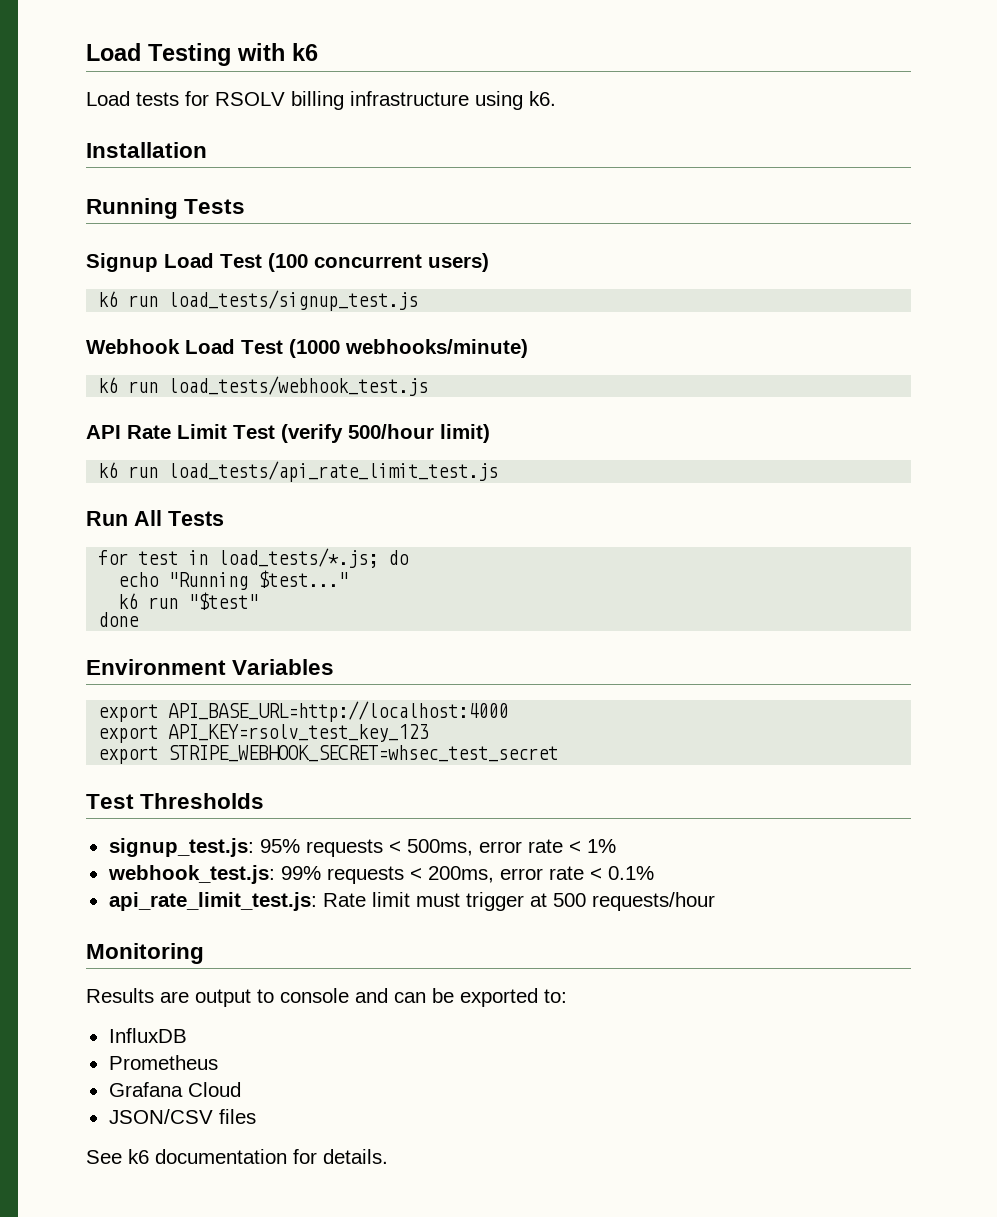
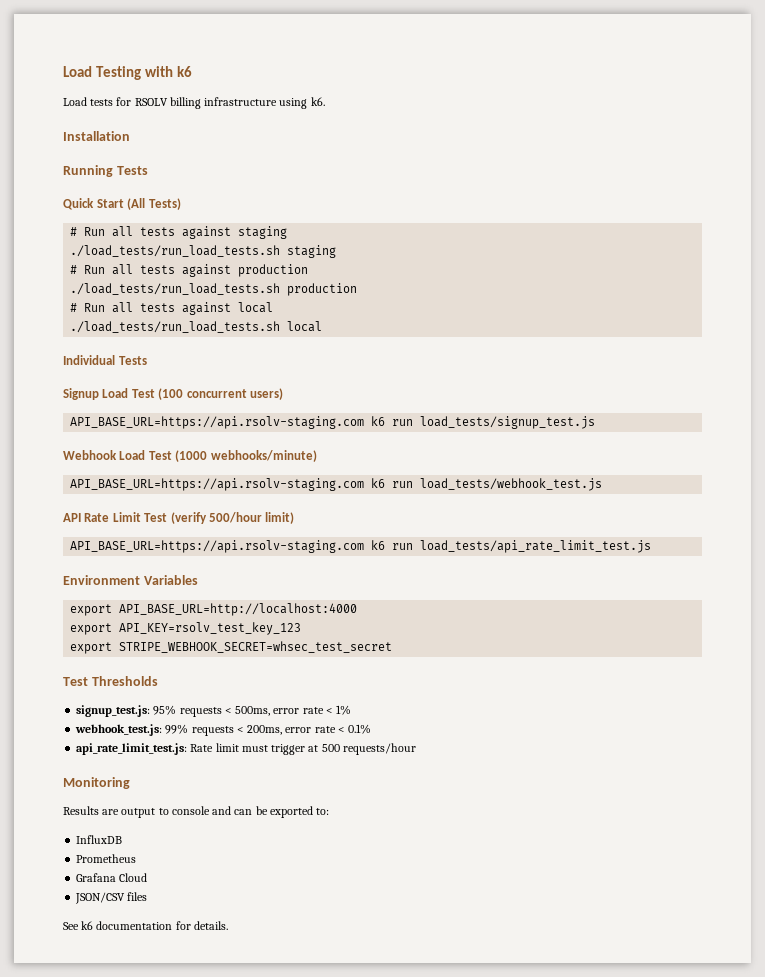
(246, 206) none -> [63,198,181,210] [70,226,288,239] [70,245,337,258] [70,264,309,277] [70,283,358,296] [70,302,274,315] [70,321,323,333] [63,355,147,365] // Quick Start (All Tests) // # Run all tests against staging // ./load_tests/run_load_tests.sh staging // # Run all tests against production // ./load_tests/run_load_tests.sh production // # Run all tests against local // ./load_tests/run_load_tests.sh local // Individual Tests
(489, 262) none -> [70,416,365,429] API_BASE_URL=https://api.rsolv-staging.com
(528, 348) none -> [70,478,365,491] API_BASE_URL=https://api.rsolv-staging.com
(490, 433) none -> [70,540,365,553] API_BASE_URL=https://api.rsolv-staging.com
[86,510,224,526] [98,548,410,568] [118,570,349,590] [118,592,259,610] [98,612,140,627] // Run All Tests // for test in load_tests/*.js; do // echo "Running $test..." // k6 run "$test" // done -> (652, 546) none

